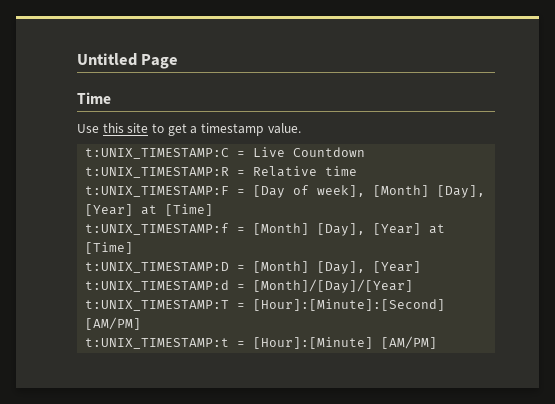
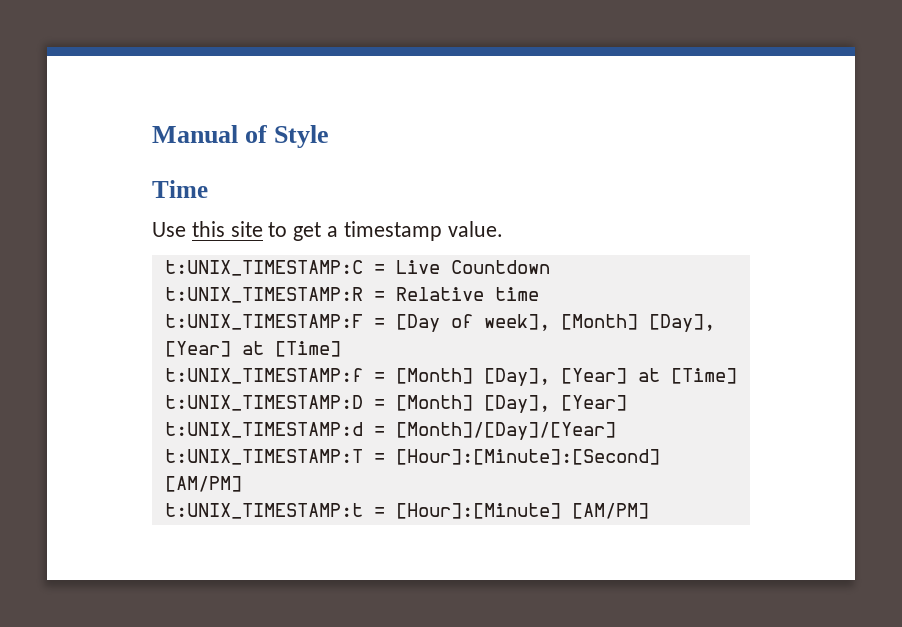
[77,53,179,69] Untitled Page -> [152,125,330,148] Manual of Style

